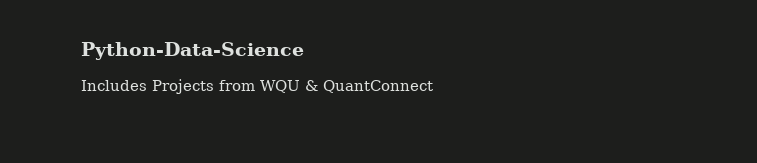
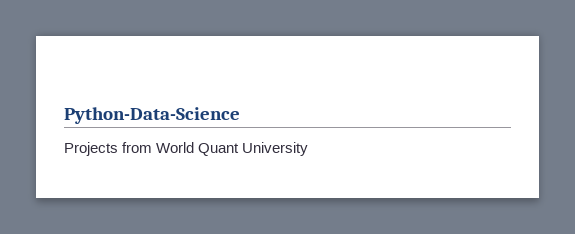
[81,80,147,91] Includes -> (240, 115) none
[260,80,433,93] WQU & QuantConnect -> [156,142,309,156] World Quant University

